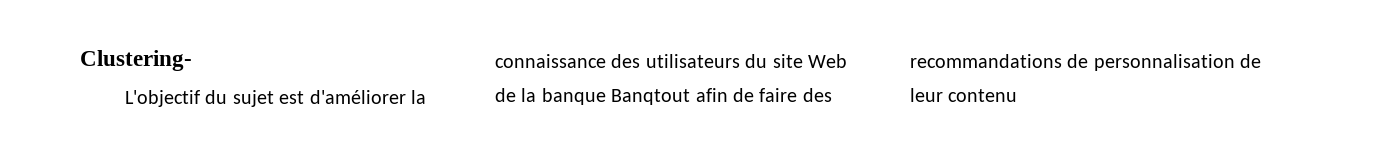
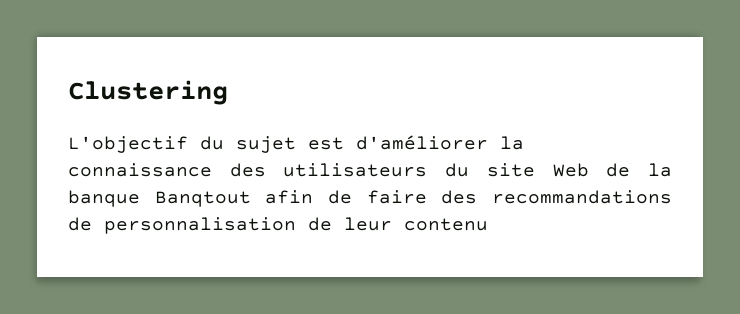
[80,50,192,71] Clustering- -> [68,80,228,105] Clustering

